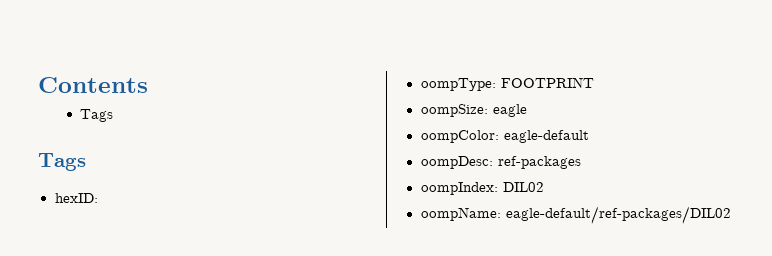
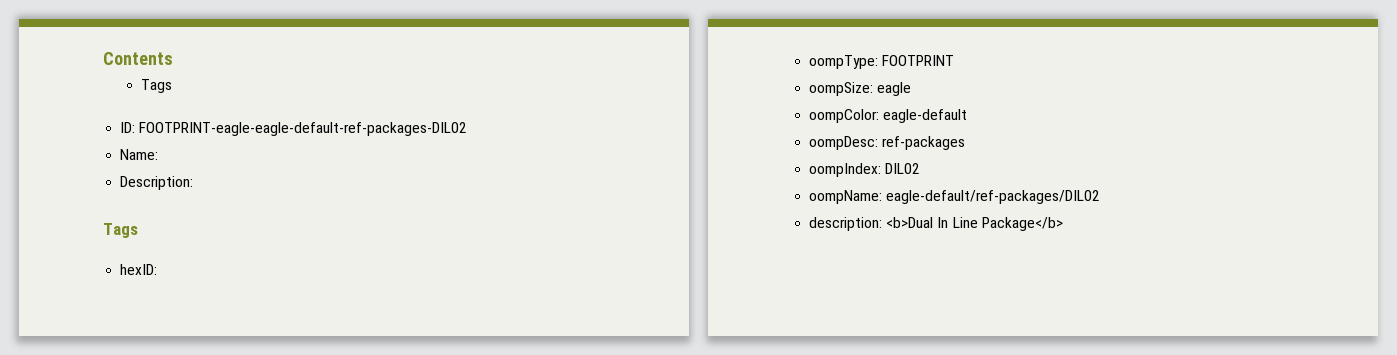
(114, 115) none -> [120,122,468,136] [120,149,159,160] [120,176,194,190] // ID: FOOTPRINT-eagle-eagle-default-ref-packages-DIL02 // Name: // Description:
(731, 215) none -> [809,217,1063,231] // description: <b>Dual In Line Package</b>

